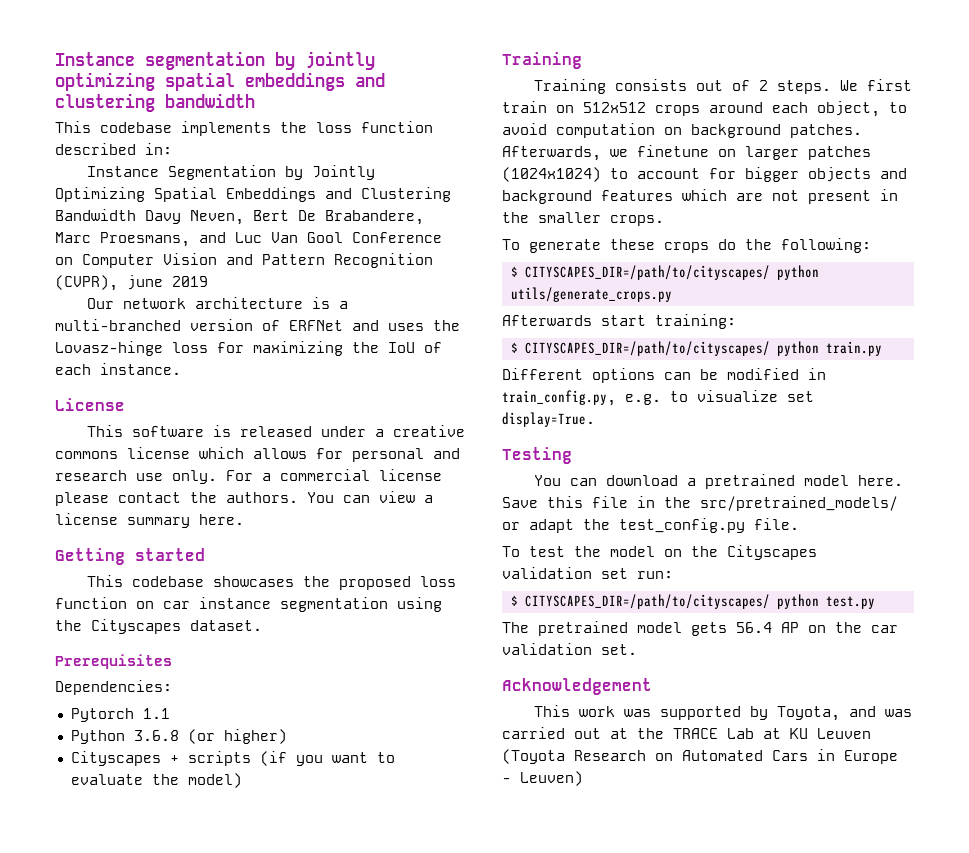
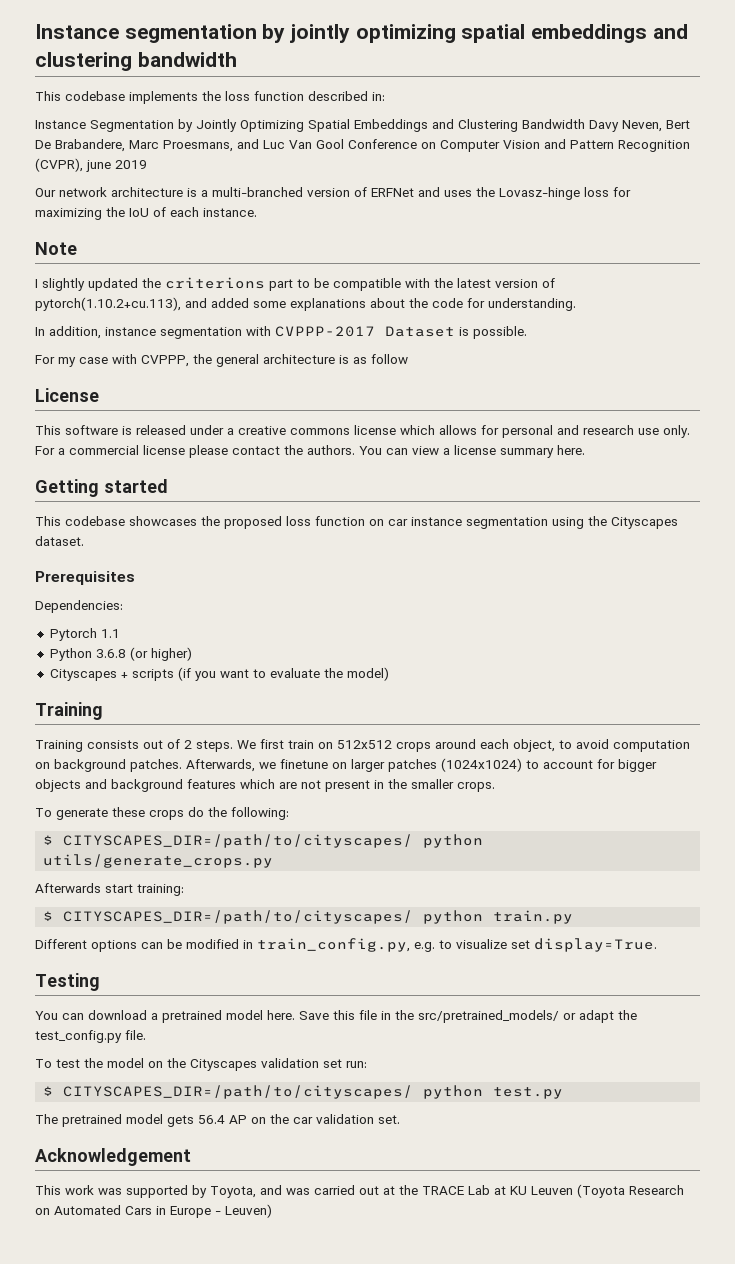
(181, 369) none -> [35,242,77,255] [35,277,555,291] [35,297,576,311] [35,326,527,339] [35,354,408,367] // Note // I slightly updated the criterions part to be compatible with the latest version of pytorch(1.10.2+cu.113), and added some explanations about the code for understanding. // In addition, instance segmentation with CVPPP-2017 Dataset is possible. // For my case with CVPPP, the general architecture is as follow

